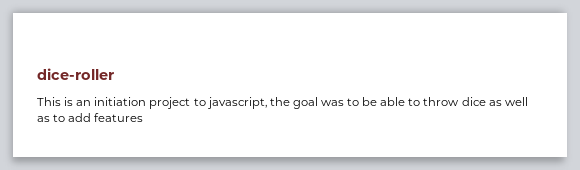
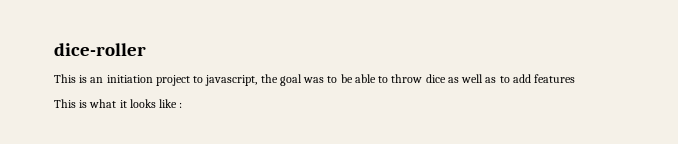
(144, 117) none -> [54,99,183,108] // This is what it looks like :

